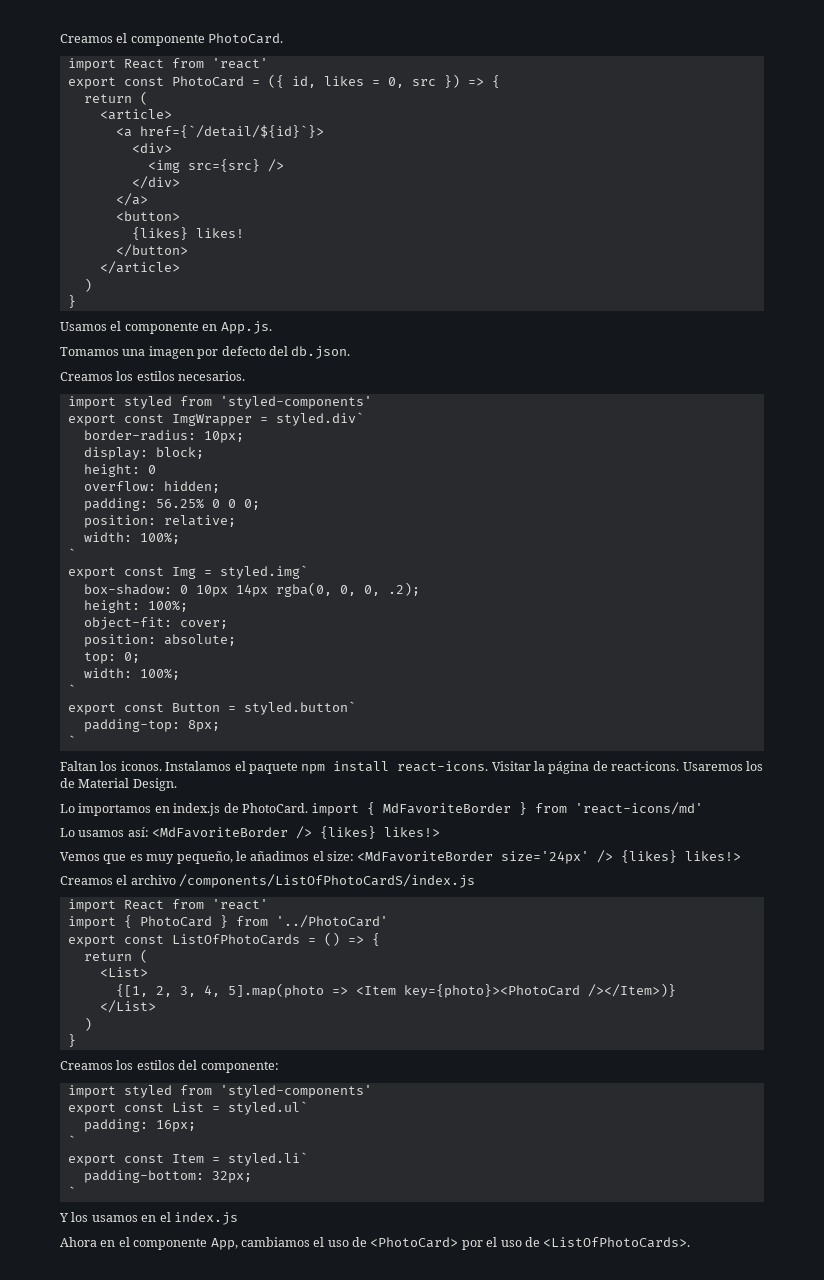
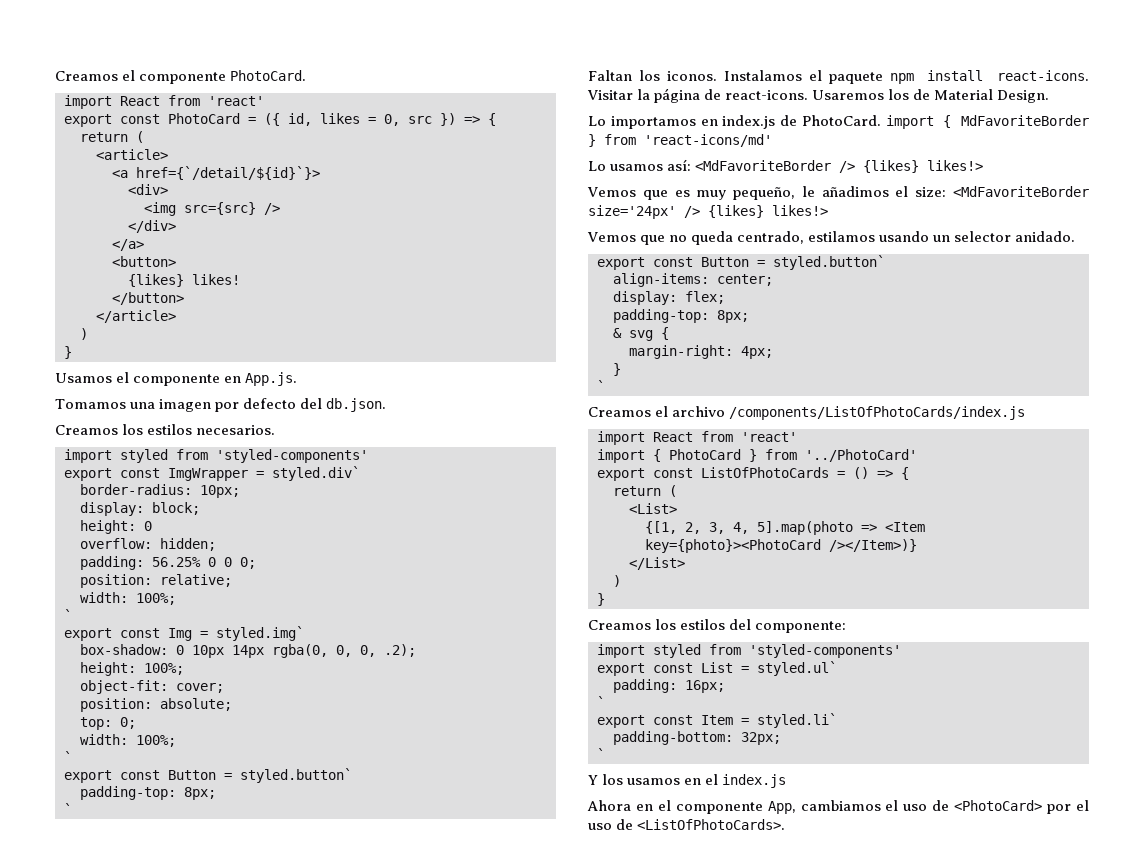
(742, 856) none -> [587,231,1076,245] [597,255,885,270] [613,273,773,287] [613,291,725,305] [613,309,749,323] [613,327,669,341] [629,345,773,359] [613,363,621,376] [597,380,605,392] // Vemos que no queda centrado, estilamos usando un selector anidado. // export const Button = styled.button` // align-items: center; // display: flex; // padding-top: 8px; // & svg { // margin-right: 4px; // } // `
[179,874,476,888] /components/ListOfPhotoCardS/index.js -> [729,406,1026,420] /components/ListOfPhotoCards/index.js

